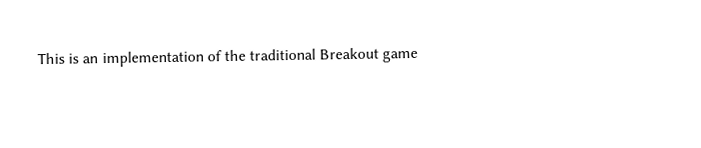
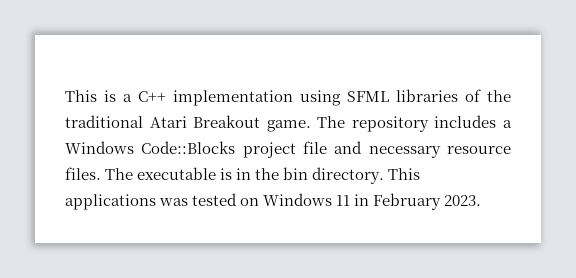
[82,47,419,68] an implementation of the traditional Breakout game -> [123,89,511,106] [65,115,512,132] [65,141,511,158] [65,167,421,184] [65,193,482,210] a C++ implementation using SFML libraries of the traditional Atari Breakout game. The repository includes a Windows Code::Blocks project file and necessary resource files. The executable is in the bin directory. This applications was tested on Windows 11 in February 2023.

